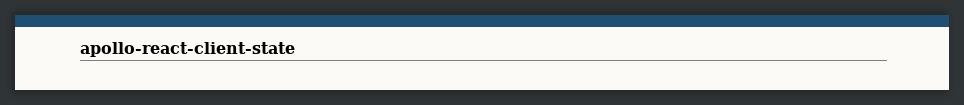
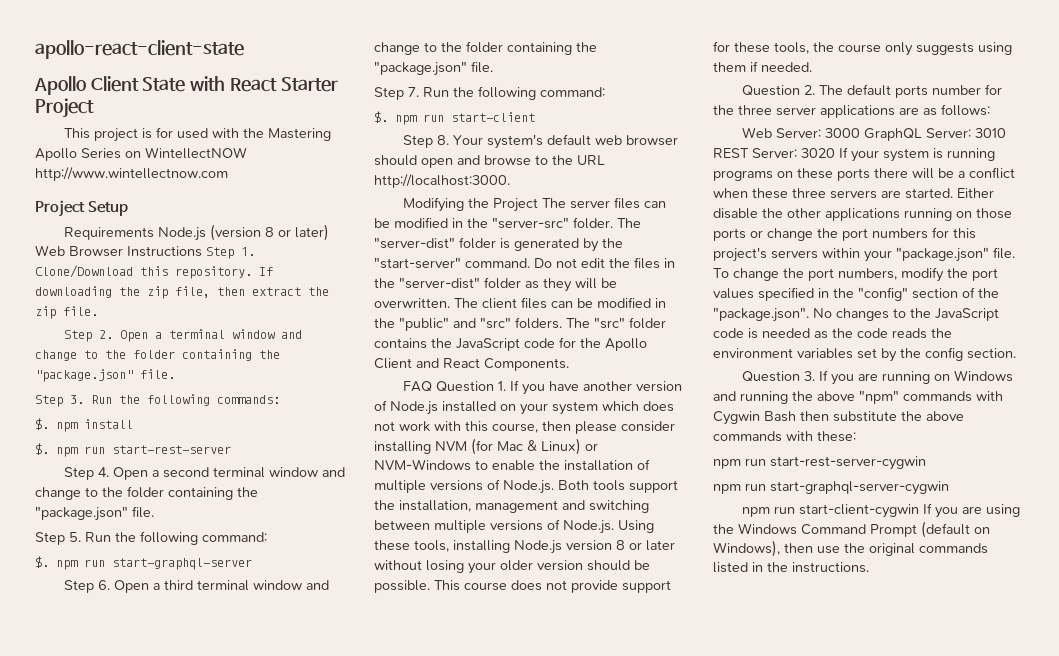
(295, 49) none -> [34,76,338,95] [35,98,94,118] [63,127,331,142] [35,147,247,161] [35,167,228,181] [35,200,129,217] [63,224,329,241] [35,245,255,259] [35,265,273,279] [35,286,329,299] [35,306,98,319] [63,329,302,342] [35,349,280,361] [35,369,175,382] [35,394,280,407] [35,418,133,432] [35,443,231,457] [63,467,345,480] [35,486,258,500] [35,506,154,521] [35,531,267,545] [35,556,252,570] [63,580,329,593] [374,41,597,55] [374,61,493,76] [374,86,605,100] [374,111,535,125] [402,134,678,149] [374,155,605,168] [374,174,510,188] [402,197,666,212] [374,217,641,229] [374,237,623,252] [374,257,675,269] [374,277,617,292] [374,297,666,309] [374,317,666,331] [374,337,647,351] [374,358,569,371] [402,380,682,395] [374,400,674,415] [374,421,675,434] [374,438,598,455] [374,459,650,471] [374,479,678,494] [374,500,649,513] [374,519,654,534] [374,540,675,554] [374,560,650,574] [374,580,671,593] [713,41,1012,56] [713,61,812,72] [741,84,1002,98] [713,104,990,118] [741,127,1006,141] [713,147,995,162] [713,167,1015,181] [713,188,994,199] [713,208,1012,221] [713,227,976,241] [713,247,1015,262] [713,267,998,282] [713,287,999,301] [713,307,999,322] [713,328,952,339] [713,347,1016,362] [741,370,1013,385] [713,390,1003,404] [713,411,964,425] [713,431,856,442] [713,456,926,470] [713,481,949,495] [741,503,1020,518] [713,521,990,538] [713,540,988,557] [713,562,869,573] // Apollo Client State with React Starter Project // This project is for used with the Mastering Apollo Series on WintellectNOW http://www.wintellectnow.com // Project Setup // Requirements Node.js (version 8 or later) Web Browser Instructions Step 1. Clone/Download this repository. If downloading the zip file, then extract the zip file. // Step 2. Open a terminal window and change to the folder containing the "package.json" file. // Step 3. Run the following commands: // $. npm install // $. npm run start-rest-server // Step 4. Open a second terminal window and change to the folder containing the "package.json" file. // Step 5. Run the following command: // $. npm run start-graphql-server // Step 6. Open a third terminal window and change to the folder containing the "package.json" file. // Step 7. Run the following command: // $. npm run start-client // Step 8. Your system's default web browser should open and browse to the URL http://localhost:3000. // Modifying the Project The server files can be modified in the "server-src" folder. The "server-dist" folder is generated by the "start-server" command. Do not edit the files in the "server-dist" folder as they will be overwritten. The client files can be modified in the "public" and "src" folders. The "src" folder contains the JavaScript code for the Apollo Client and React Components. // FAQ Question 1. If you have another version of Node.js installed on your system which does not work with this course, then please consider installing NVM (for Mac & Linux) or NVM-Windows to enable the installation of multiple versions of Node.js. Both tools support the installation, management and switching between multiple versions of Node.js. Using these tools, installing Node.js version 8 or later without losing your older version should be possible. This course does not provide support for these tools, the course only suggests using them if needed. // Question 2. The default ports number for the three server applications are as follows: // Web Server: 3000 GraphQL Server: 3010 REST Server: 3020 If your system is running programs on these ports there will be a conflict when these three servers are started. Either disable the other applications running on those ports or change the port numbers for this project's servers within your "package.json" file. To change the port numbers, modify the port values specified in the "config" section of the "package.json". No changes to the JavaScript code is needed as the code reads the environment variables set by the config section. // Question 3. If you are running on Windows and running the above "npm" commands with Cygwin Bash then substitute the above commands with these: // npm run start-rest-server-cygwin // npm run start-graphql-server-cygwin // npm run start-client-cygwin If you are using the Windows Command Prompt (default on Windows), then use the original commands listed in the instructions.

